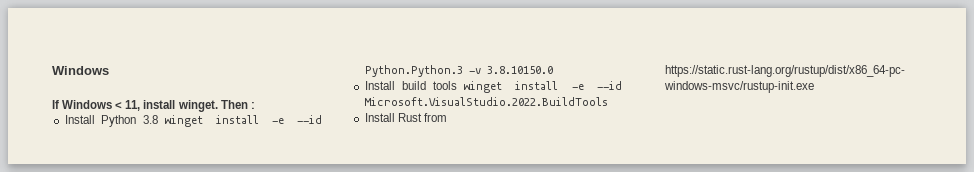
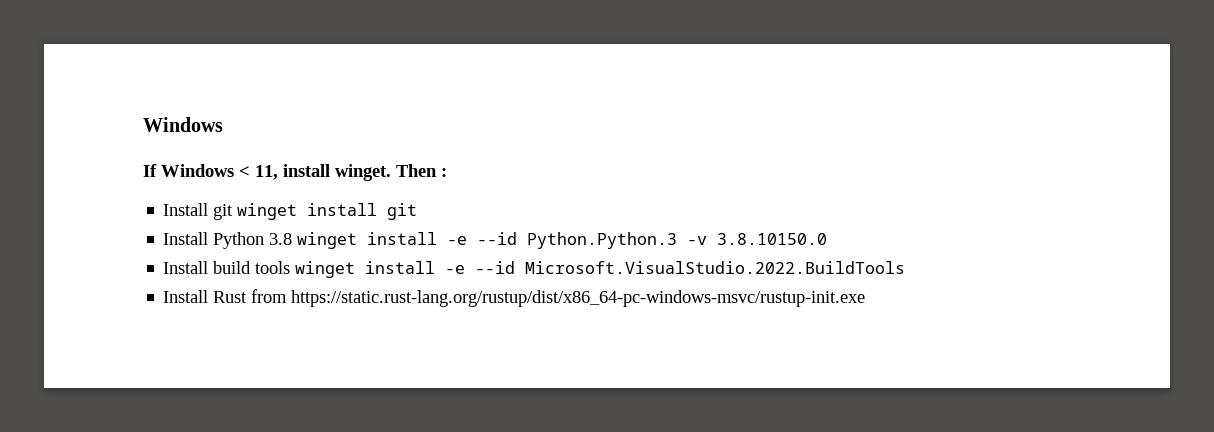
(255, 105) none -> [163,203,418,220] // Install git winget install git

